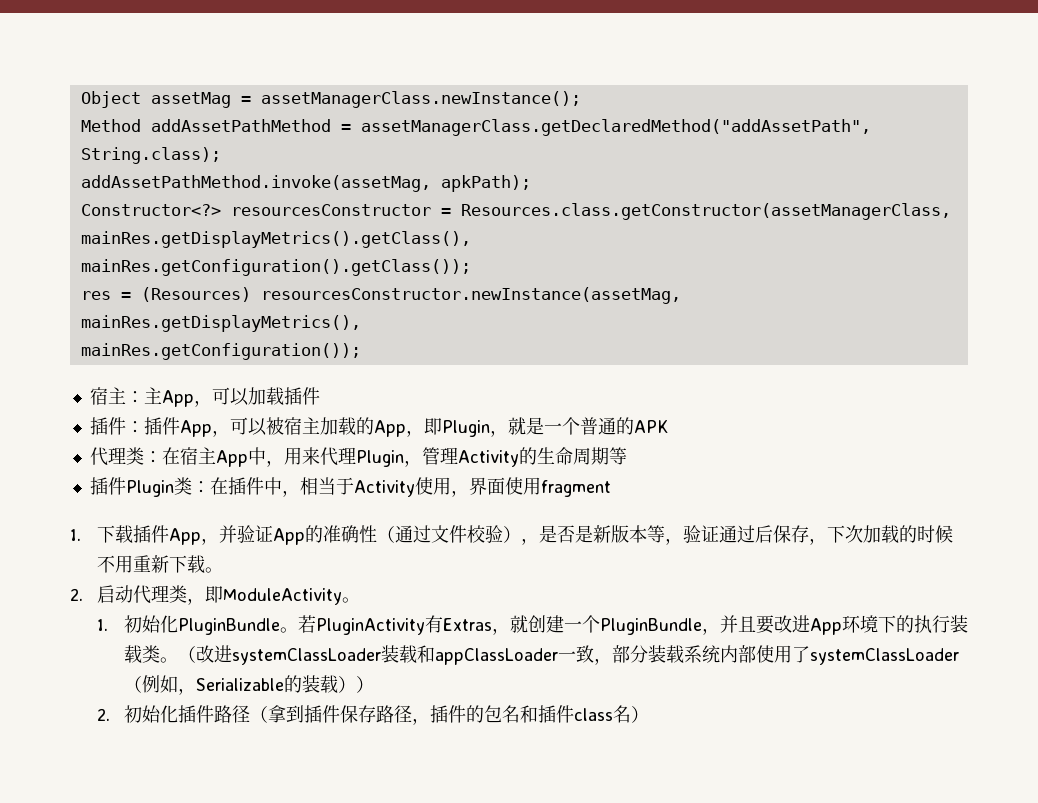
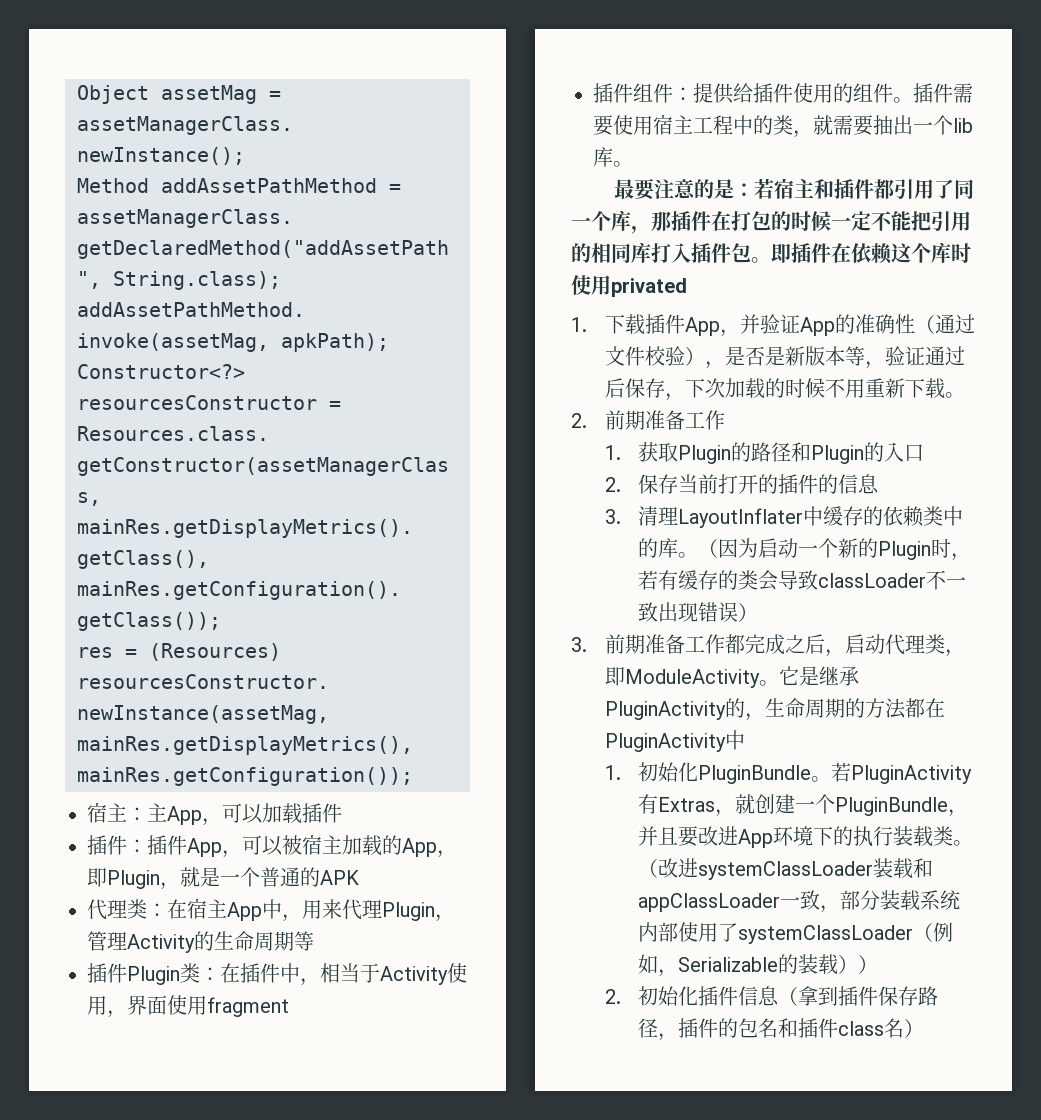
(611, 488) none -> [593,83,973,104] [593,114,973,138] [593,147,633,167] [614,178,975,200] [571,210,971,234] [571,242,971,264] [571,275,687,297] // 插件组件：提供给插件使用的组件。插件需要使用宿主工程中的类，就需要抽出一个lib库。 // 最要注意的是：若宿主和插件都引用了同一个库，那插件在打包的时候一定不能把引用的相同库打入插件包。即插件在依赖这个库时使用privated
(83, 594) none -> [604,410,725,430] [604,442,925,464] [604,474,880,494] [604,506,964,528] [638,538,972,561] [638,570,967,591] [638,602,759,622] [571,634,845,657] 前期准备工作 // 1.获取Plugin的路径和Plugin的入口 // 2.保存当前打开的插件的信息 // 3.清理LayoutInflater中缓存的依赖类中的库。（因为启动一个新的Plugin时，若有缓存的类会导致classLoader不一致出现错误） // 3.前期准备工作都完成之后，
(360, 600) none -> [778,666,859,686] [604,698,945,721] [604,730,745,752] 它是继承PluginActivity的，生命周期的方法都在PluginActivity中
[213,705,250,723] 路径 -> [738,986,780,1006] 信息

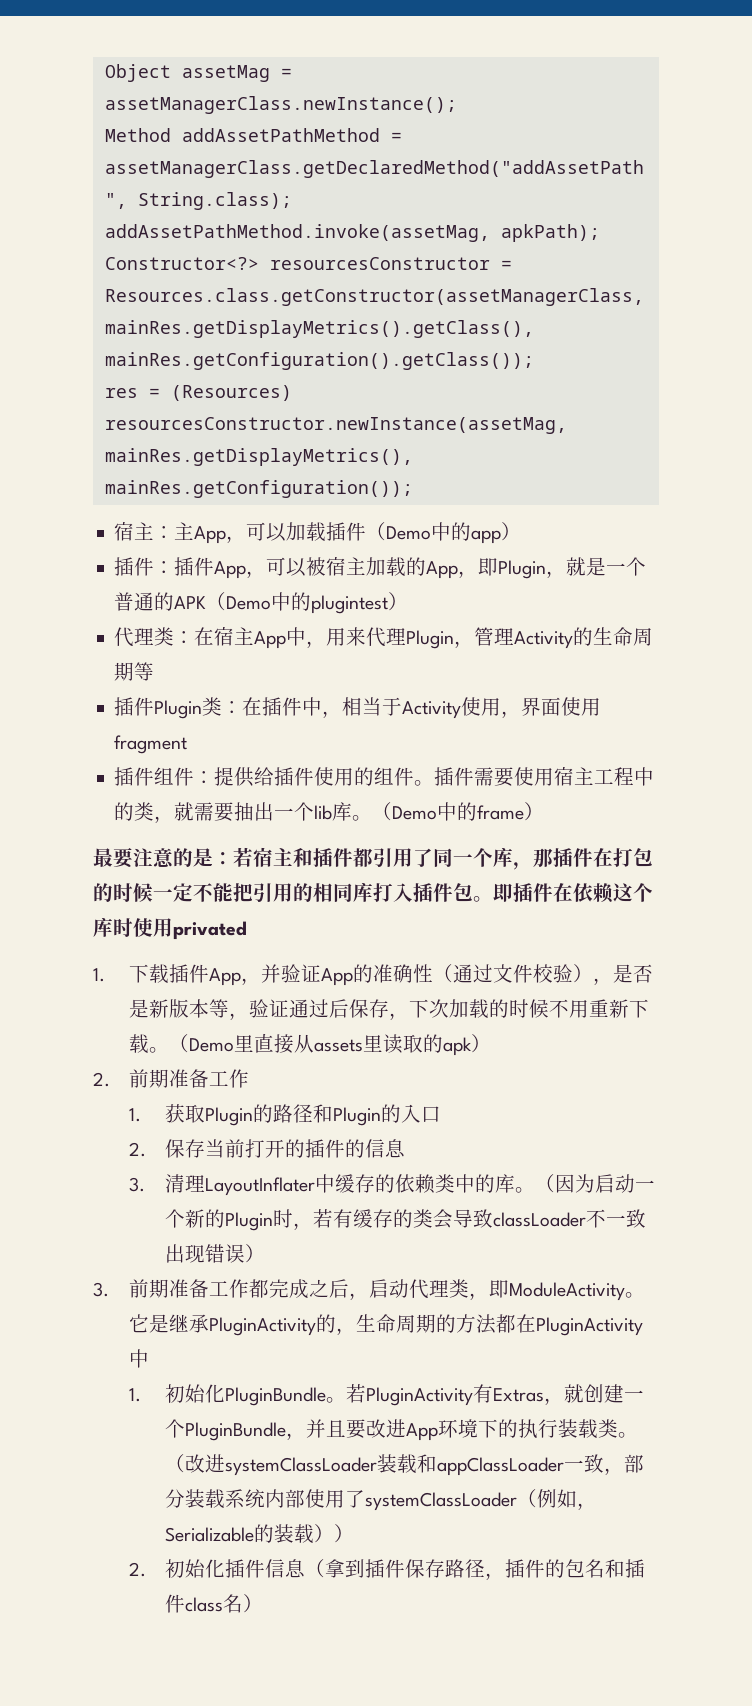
(342, 813) none -> [366,522,522,544] （Demo中的app）
(359, 877) none -> [206,592,409,614] （Demo中的plugintest）
(633, 164) none -> [372,802,545,821] （Demo中的frame）
(965, 395) none -> [168,1033,491,1056] （Demo里直接从assets里读取的apk）

